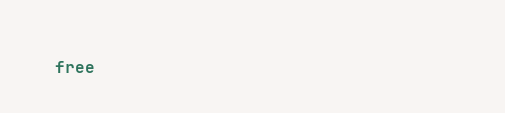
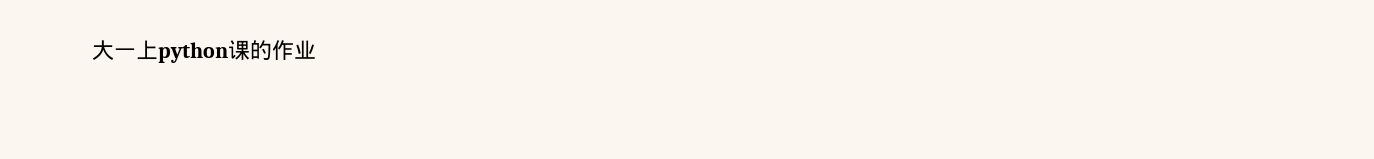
[55,61,95,73] free -> [92,40,316,63] 大一上python课的作业

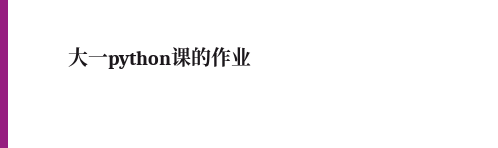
[136,40,158,60] 上 -> (108, 59) none

